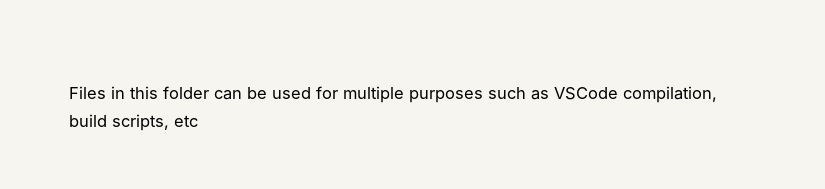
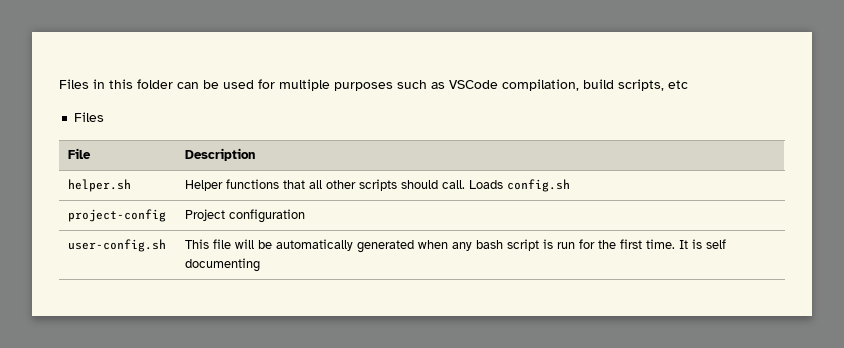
(198, 121) none -> [74,112,105,122] [68,148,92,159] [185,148,256,161] [68,179,132,192] [185,179,571,192] [68,209,167,222] [185,209,306,223] [68,239,167,252] [185,239,727,253] [185,258,261,272] // Files // File | Description // helper.sh | Helper functions that all other scripts should call. Loads config.sh // project-config | Project configuration // user-config.sh | This file will be automatically generated when any bash script is run for the first time. It is self documenting

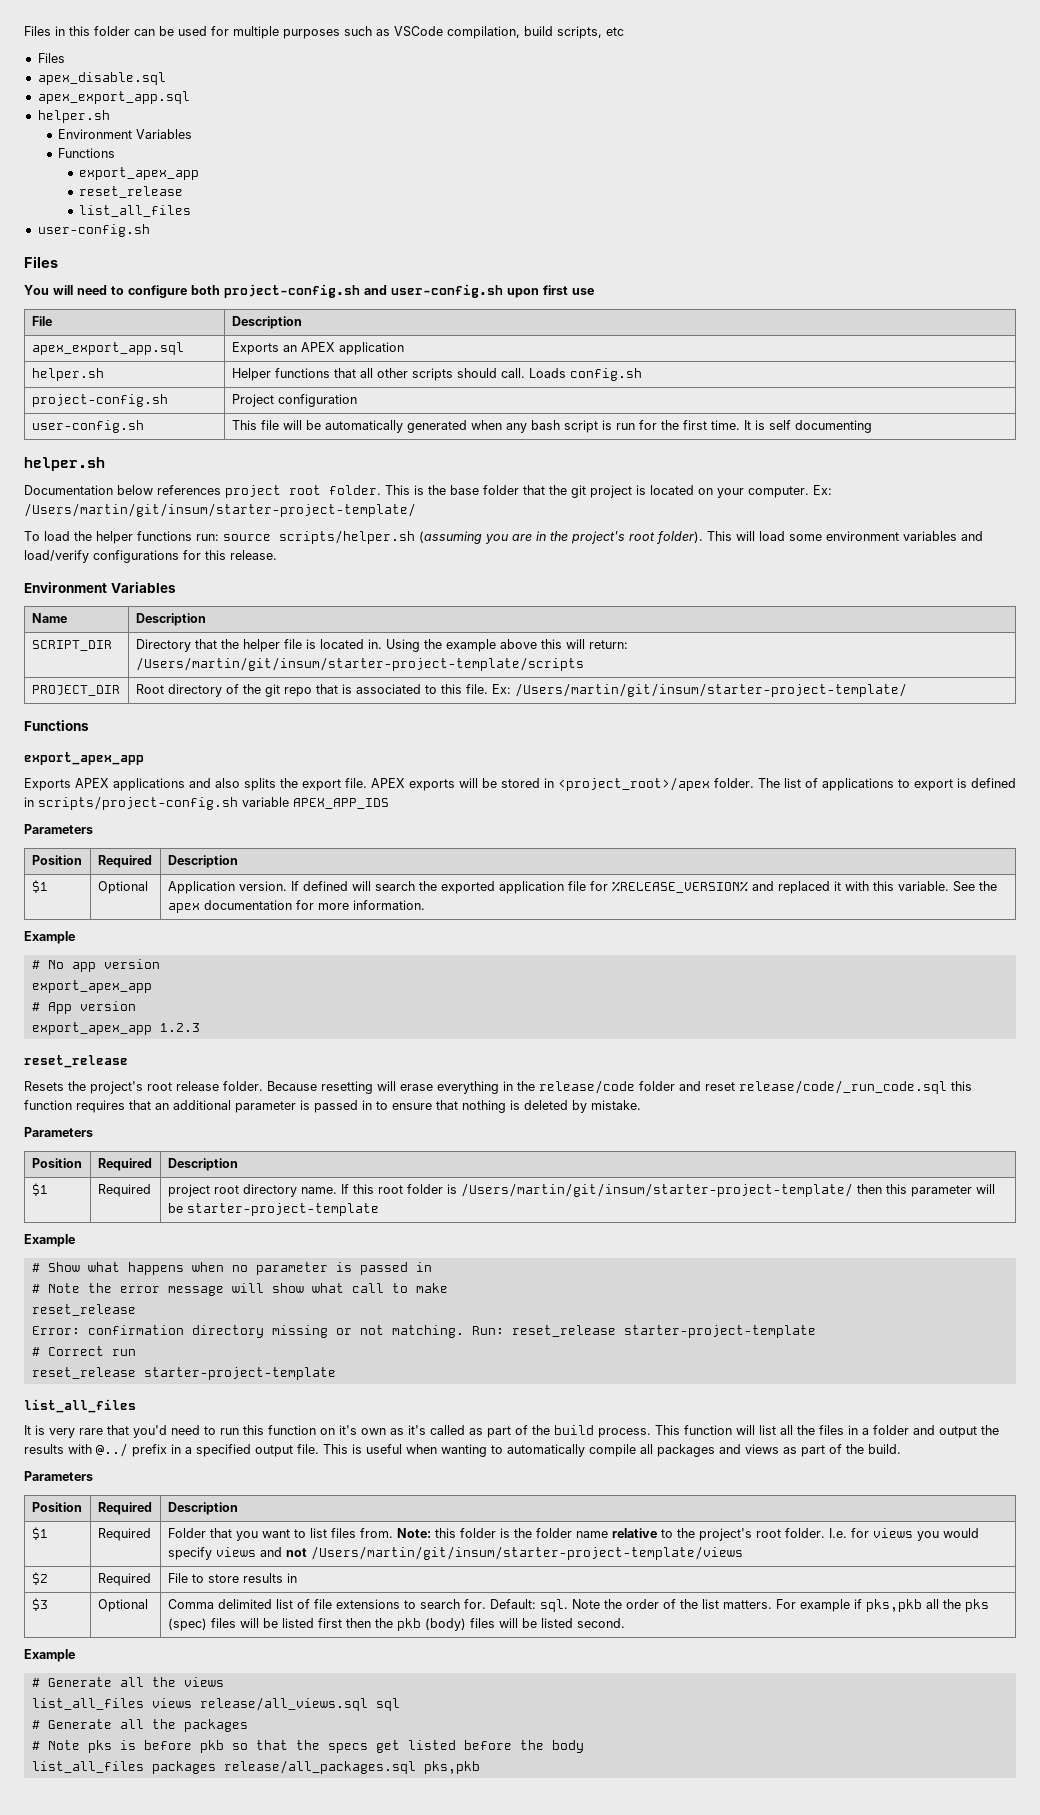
[68,148,92,159] [185,148,256,161] // File | Description -> [37,72,166,85] [37,91,190,104] [37,110,110,123] [58,129,193,139] [58,148,116,158] [79,167,200,180] [79,186,184,198] [79,205,192,217] [37,224,150,237] [24,256,58,268] [24,284,594,298] [31,316,52,326] [231,316,302,329] [31,342,184,355] [231,342,404,355] // apex_disable.sql // apex_export_app.sql // helper.sh // Environment Variables // Functions // export_apex_app // reset_release // list_all_files // user-config.sh // Files // You will need to configure both project-config.sh and user-config.sh upon first use // File | Description // apex_export_app.sql | Exports an APEX application
[68,209,167,222] project-config -> [31,394,168,407] project-config.sh
(261, 265) none -> [24,457,105,471] [24,485,832,498] [24,503,416,517] [24,530,983,544] [24,550,277,563] [24,582,176,593] [31,613,67,623] [135,613,206,626] [31,640,112,651] [135,639,628,652] [135,657,584,671] [31,685,120,696] [135,683,907,697] [24,720,89,731] [24,752,144,765] [24,777,1016,791] [24,796,389,810] [24,824,93,834] [31,855,82,865] [97,855,152,868] [167,855,238,868] [31,880,48,893] [97,881,148,894] [167,881,997,894] [167,900,425,913] [24,931,75,944] [31,959,160,972] [31,980,152,993] [31,1001,136,1014] [31,1022,200,1035] [24,1055,128,1068] [24,1080,972,1094] [24,1100,641,1113] [24,1127,93,1137] [31,1158,82,1168] [97,1158,152,1171] [167,1158,238,1171] [31,1183,48,1196] [97,1184,151,1197] [167,1183,995,1197] [167,1203,379,1216] [24,1234,75,1247] [31,1262,432,1275] [31,1283,448,1296] [31,1304,136,1316] [31,1325,816,1338] [31,1346,136,1356] [31,1367,336,1380] [24,1399,136,1413] [24,1425,999,1438] [24,1443,901,1457] [24,1471,93,1481] [31,1502,82,1512] [97,1502,152,1515] [167,1502,238,1515] [31,1527,48,1540] [97,1528,151,1541] [167,1528,979,1541] [167,1546,743,1560] [31,1572,48,1585] [97,1573,151,1586] [167,1573,297,1583] [31,1598,48,1611] [97,1599,148,1612] [167,1599,989,1612] [167,1618,625,1631] [24,1649,75,1662] [31,1677,224,1687] [31,1697,400,1711] [31,1719,248,1732] [31,1740,584,1753] [31,1760,480,1774] // helper.sh // Documentation below references project root folder. This is the base folder that the git project is located on your computer. Ex: /Users/martin/git/insum/starter-project-template/ // To load the helper functions run: source scripts/helper.sh (assuming you are in the project's root folder). This will load some environment variables and load/verify configurations for this release. // Environment Variables // Name | Description // SCRIPT_DIR | Directory that the helper file is located in. Using the example above this will return: /Users/martin/git/insum/starter-project-template/scripts // PROJECT_DIR | Root directory of the git repo that is associated to this file. Ex: /Users/martin/git/insum/starter-project-template/ // Functions // export_apex_app // Exports APEX applications and also splits the export file. APEX exports will be stored in <project_root>/apex folder. The list of applications to export is defined in scripts/project-config.sh variable APEX_APP_IDS // Parameters // Position | Required | Description // $1 | Optional | Application version. If defined will search the exported application file for %RELEASE_VERSION% and replaced it with this variable. See the apex documentation for more information. // Example // # No app version // export_apex_app // # App version // export_apex_app 1.2.3 // reset_release // Resets the project's root release folder. Because resetting will erase everything in the release/code folder and reset release/code/_run_code.sql this function requires that an additional parameter is passed in to ensure that nothing is deleted by mistake. // Parameters // Position | Required | Description // $1 | Required | project root directory name. If this root folder is /Users/martin/git/insum/starter-project-template/ then this parameter will be starter-project-template // Example // # Show what happens when no parameter is passed in // # Note the error message will show what call to make // reset_release // Error: confirmation directory missing or not matching. Run: reset_release starter-project-template // # Correct run // reset_release starter-project-template // list_all_files // It is very rare that you'd need to run this function on it's own as it's called as part of the build process. This function will list all the files in a folder and output the results with @../ prefix in a specified output file. This is useful when wanting to automatically compile all packages and views as part of the build. // Parameters // Position | Required | Description // $1 | Required | Folder that you want to list files from. Note: this folder is the folder name relative to the project's root folder. I.e. for views you would specify views and not /Users/martin/git/insum/starter-project-template/views // $2 | Required | File to store results in // $3 | Optional | Comma delimited list of file extensions to search for. Default: sql. Note the order of the list matters. For example if pks,pkb all the pks (spec) files will be listed first then the pkb (body) files will be listed second. // Example // # Generate all the views // list_all_files views release/all_views.sql sql // # Generate all the packages // # Note pks is before pkb so that the specs get listed before the body // list_all_files packages release/all_packages.sql pks,pkb

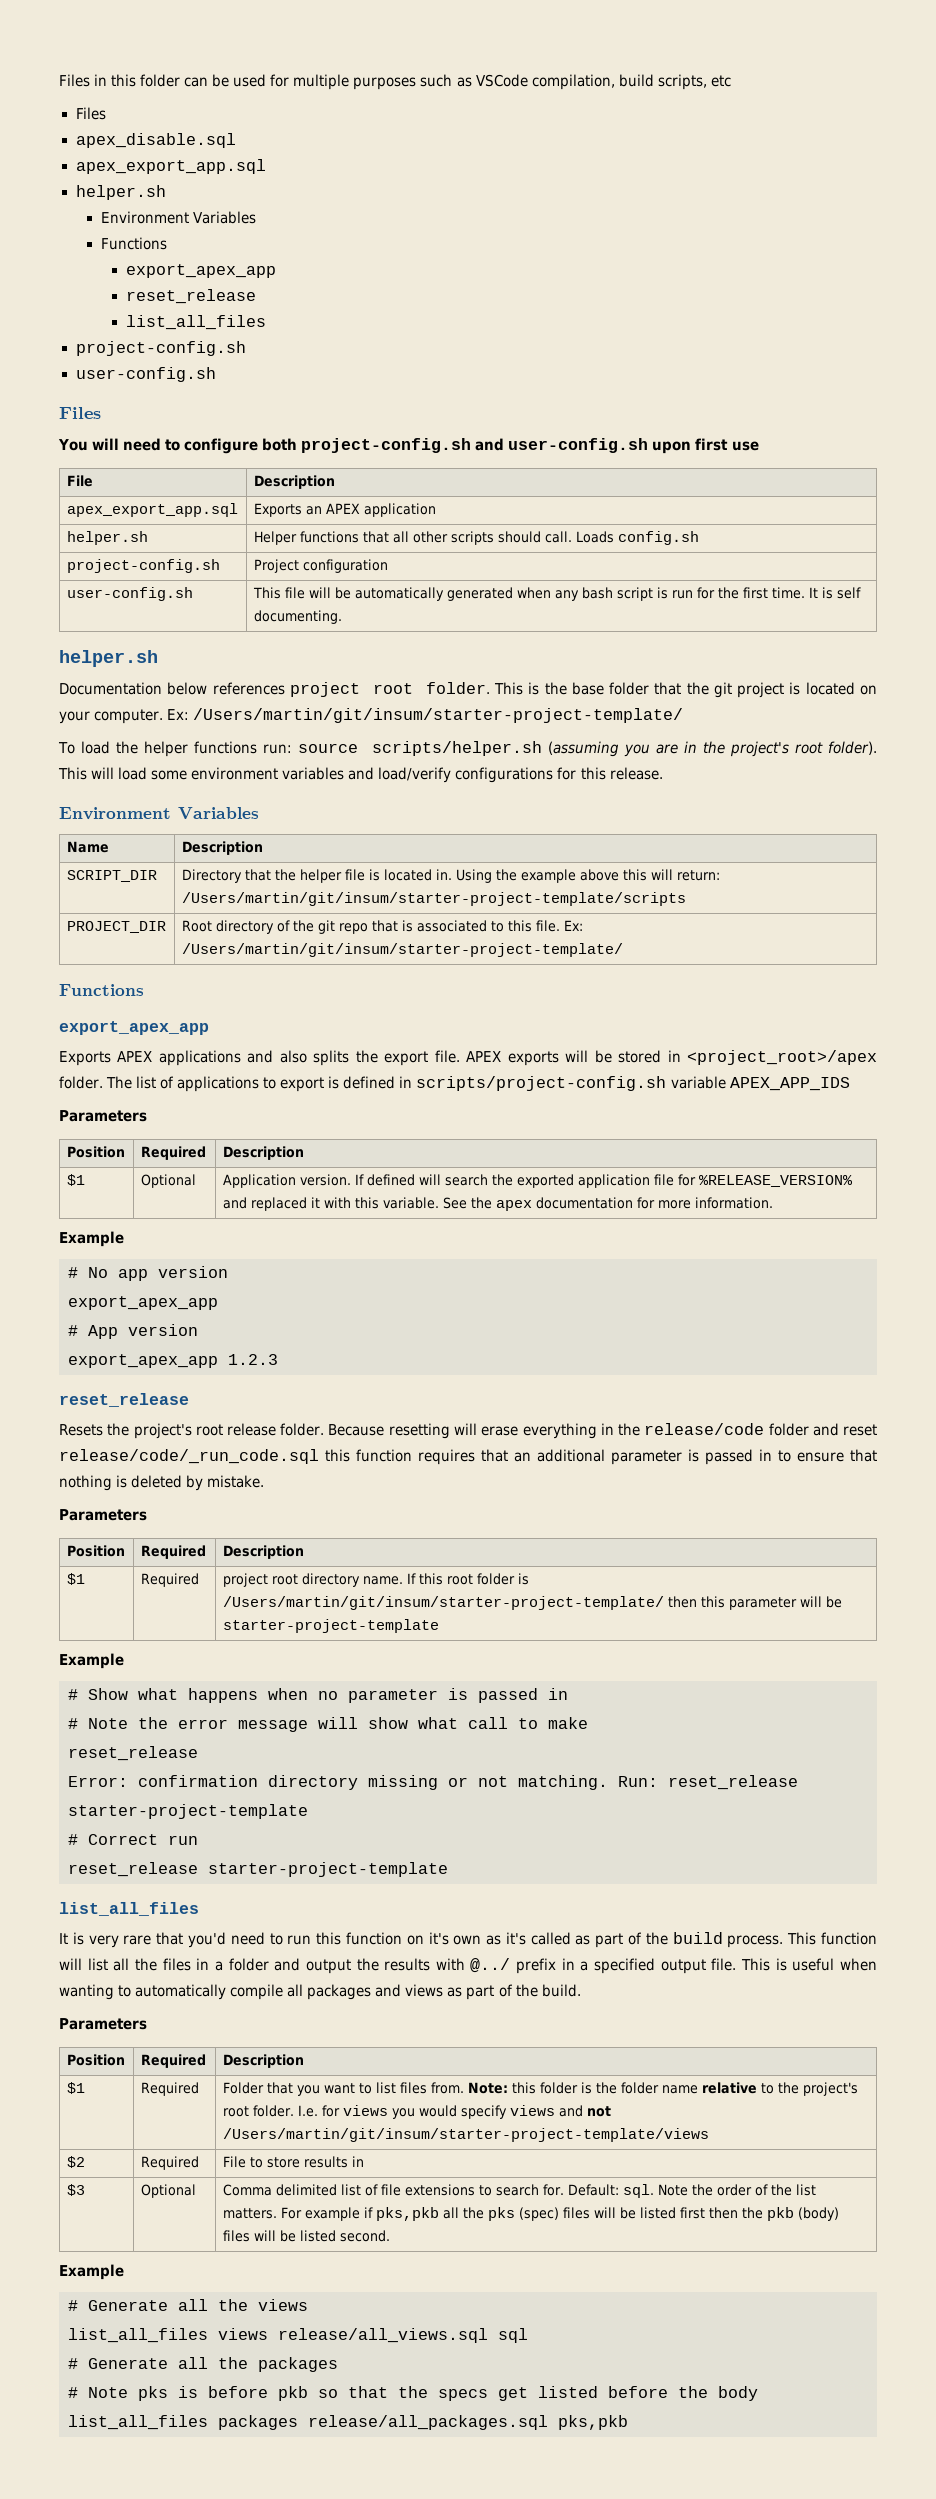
(192, 211) none -> [75,341,246,356] // project-config.sh
[794,420,872,433] documenting -> [253,610,342,624] documenting.

